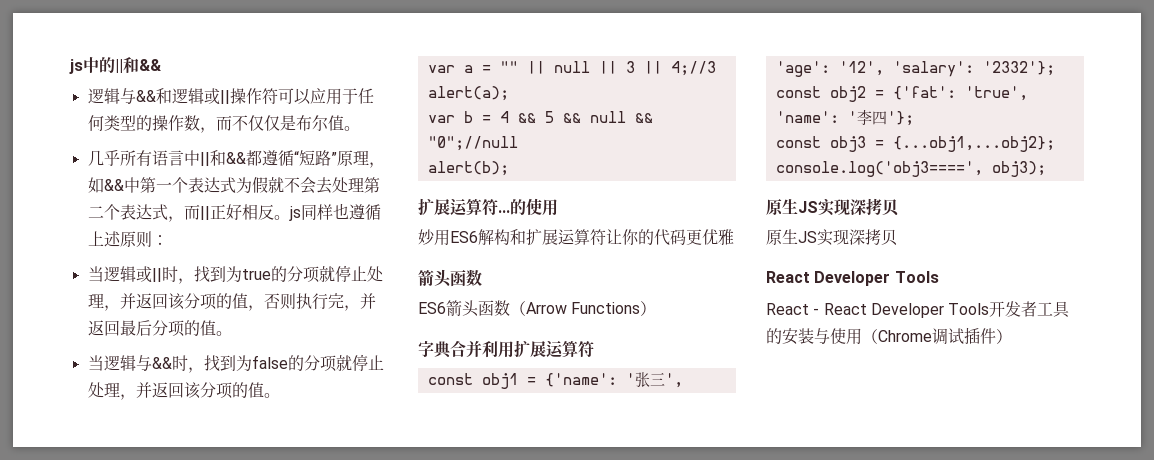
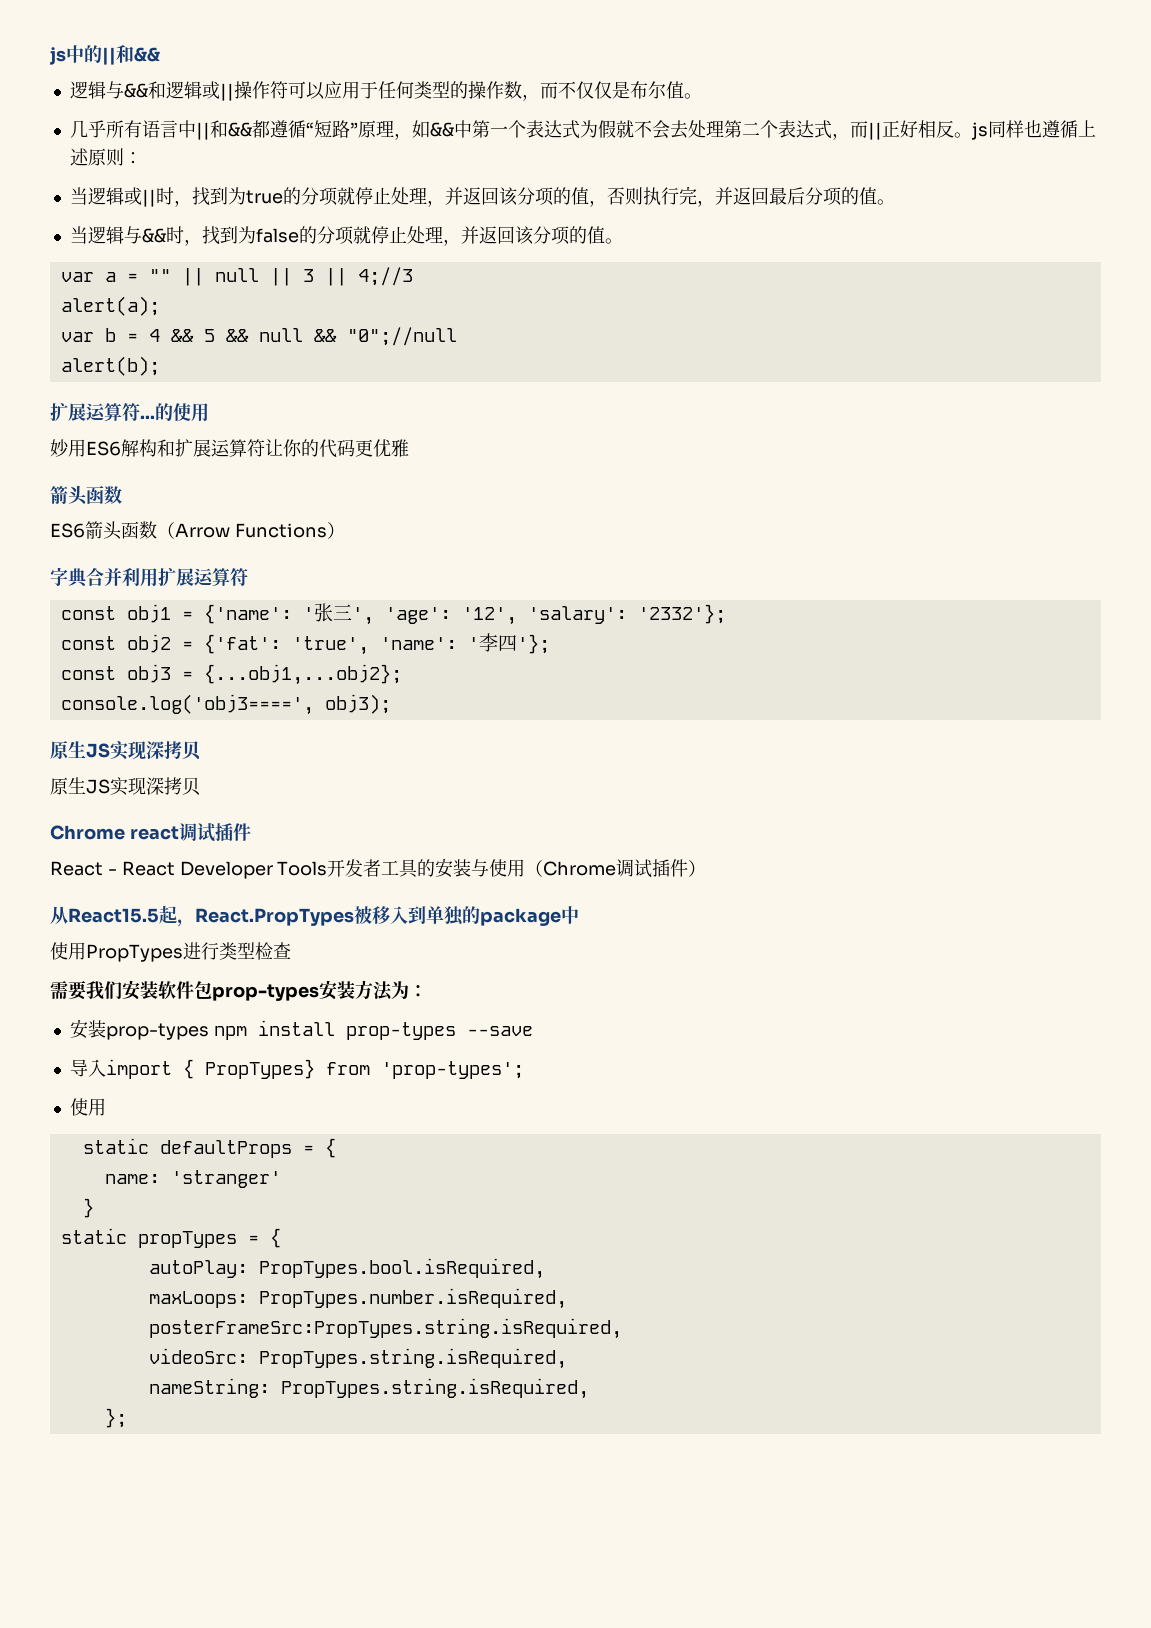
[766,271,939,286] React Developer Tools -> [50,823,251,842] Chrome react调试插件
(1012, 336) none -> [50,905,579,927] [50,942,291,962] [50,980,427,1001] [69,1019,533,1040] [69,1059,524,1079] [69,1098,106,1116] [82,1138,336,1158] [104,1170,281,1188] [82,1198,94,1218] [60,1228,281,1248] [148,1258,545,1279] [148,1288,567,1309] [148,1318,622,1339] [148,1348,567,1369] [148,1378,589,1399] [104,1408,127,1428] // 从React15.5起，React.PropTypes被移入到单独的package中 // 使用PropTypes进行类型检查 // 需要我们安装软件包prop-types安装方法为： // 安装prop-types npm install prop-types --save // 导入import { PropTypes} from 'prop-types'; // 使用 // static defaultProps = { // name: 'stranger' // } // static propTypes = { // autoPlay: PropTypes.bool.isRequired, // maxLoops: PropTypes.number.isRequired, // posterFrameSrc:PropTypes.string.isRequired, // videoSrc: PropTypes.string.isRequired, // nameString: PropTypes.string.isRequired, // };

